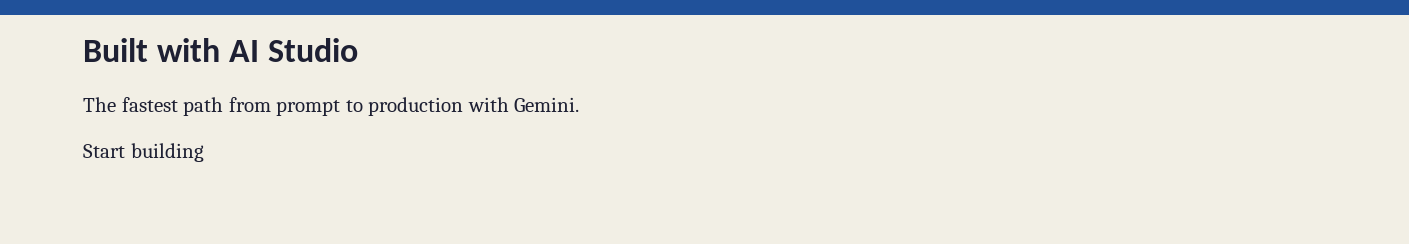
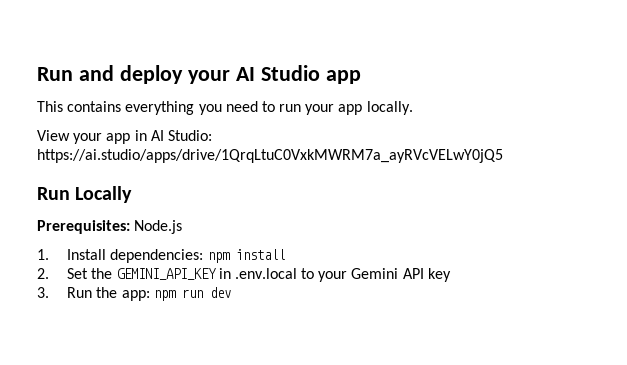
[83,38,359,62] [83,97,580,116] [83,143,204,162] Built with AI Studio // The fastest path from prompt to production with Gemini. // Start building -> [37,65,361,84] [37,101,413,115] [37,130,212,144] [37,149,503,163] [37,186,133,203] [37,220,183,234] [37,249,285,263] [37,268,451,282] [37,287,231,301] Run and deploy your AI Studio app // This contains everything you need to run your app locally. // View your app in AI Studio: https://ai.studio/apps/drive/1QrqLtuC0VxkMWRM7a_ayRVcVELwY0jQ5 // Run Locally // Prerequisites: Node.js // 1. Install dependencies: npm install // 2. Set the GEMINI_API_KEY in .env.local to your Gemini API key // 3. Run the app: npm run dev

